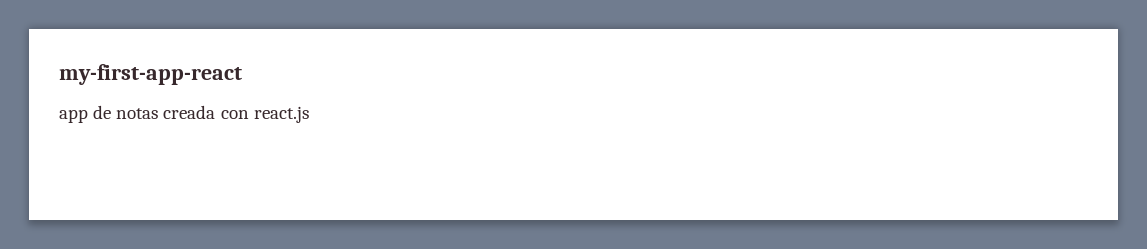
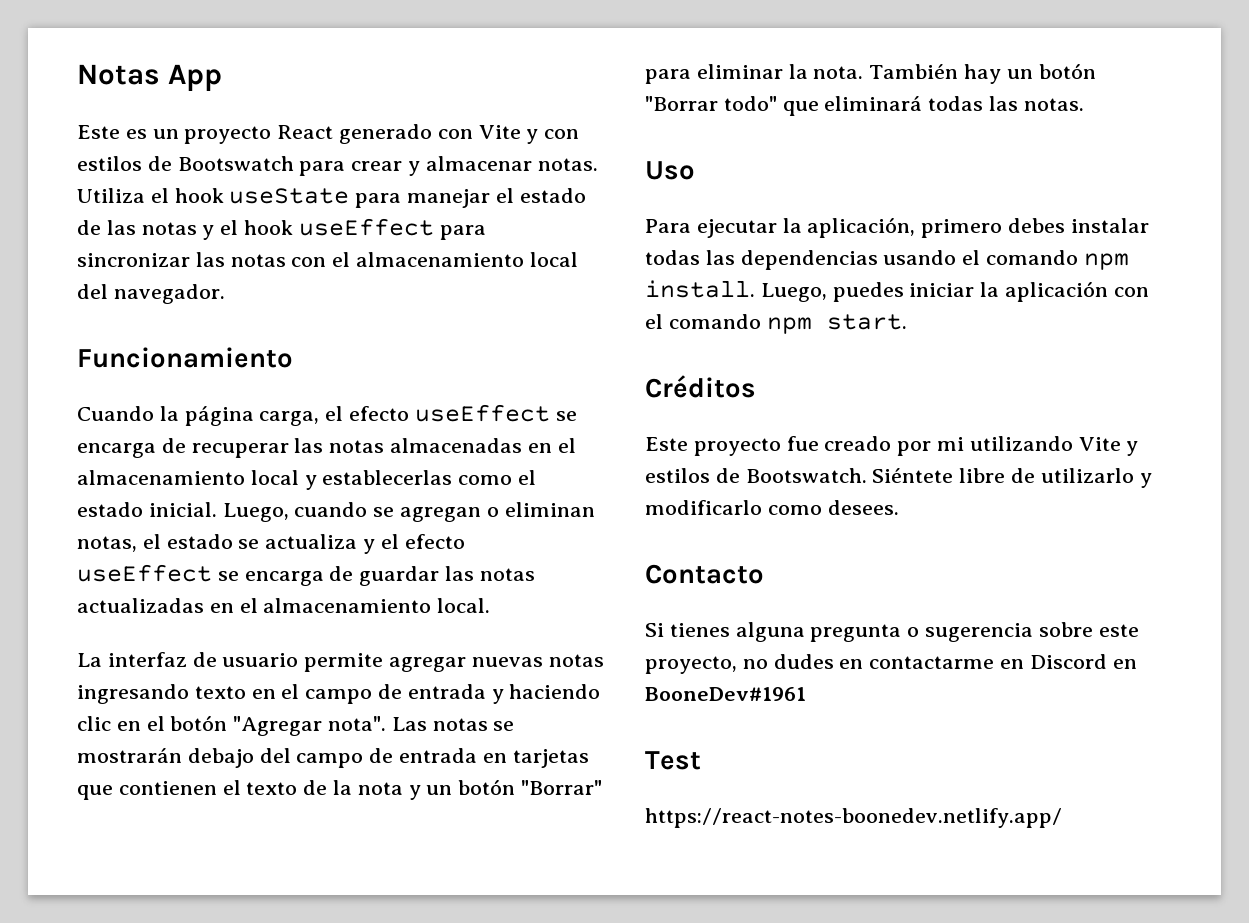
[59,64,242,85] [59,105,309,123] my-first-app-react // app de notas creada con react.js -> [77,64,222,91] [77,124,580,144] [77,156,598,176] [77,188,586,208] [77,218,486,240] [77,252,578,267] [77,284,225,304] [77,347,293,368] [77,404,577,426] [77,438,576,458] [77,470,537,490] [77,502,595,522] [77,534,465,554] [77,564,535,586] [77,598,491,613] [77,652,604,672] [77,684,601,704] [77,715,515,736] [77,748,589,768] [77,779,603,800] [645,63,1096,84] [645,96,1084,116] [645,161,695,180] [645,217,1149,238] [645,250,1129,270] [645,280,1149,302] [645,314,907,334] [645,375,756,398] [645,436,1139,456] [645,468,1152,488] [645,500,899,515] [645,564,764,584] [645,622,1139,642] [645,654,1137,674] [645,687,806,701] [645,751,701,770] [645,808,1062,828] Notas App // Este es un proyecto React generado con Vite y con estilos de Bootswatch para crear y almacenar notas. Utiliza el hook useState para manejar el estado de las notas y el hook useEffect para sincronizar las notas con el almacenamiento local del navegador. // Funcionamiento // Cuando la página carga, el efecto useEffect se encarga de recuperar las notas almacenadas en el almacenamiento local y establecerlas como el estado inicial. Luego, cuando se agregan o eliminan notas, el estado se actualiza y el efecto useEffect se encarga de guardar las notas actualizadas en el almacenamiento local. // La interfaz de usuario permite agregar nuevas notas ingresando texto en el campo de entrada y haciendo clic en el botón "Agregar nota". Las notas se mostrarán debajo del campo de entrada en tarjetas que contienen el texto de la nota y un botón "Borrar" para eliminar la nota. También hay un botón "Borrar todo" que eliminará todas las notas. // Uso // Para ejecutar la aplicación, primero debes instalar todas las dependencias usando el comando npm install. Luego, puedes iniciar la aplicación con el comando npm start. // Créditos // Este proyecto fue creado por mi utilizando Vite y estilos de Bootswatch. Siéntete libre de utilizarlo y modificarlo como desees. // Contacto // Si tienes alguna pregunta o sugerencia sobre este proyecto, no dudes en contactarme en Discord en BooneDev#1961 // Test // https://react-notes-boonedev.netlify.app/

